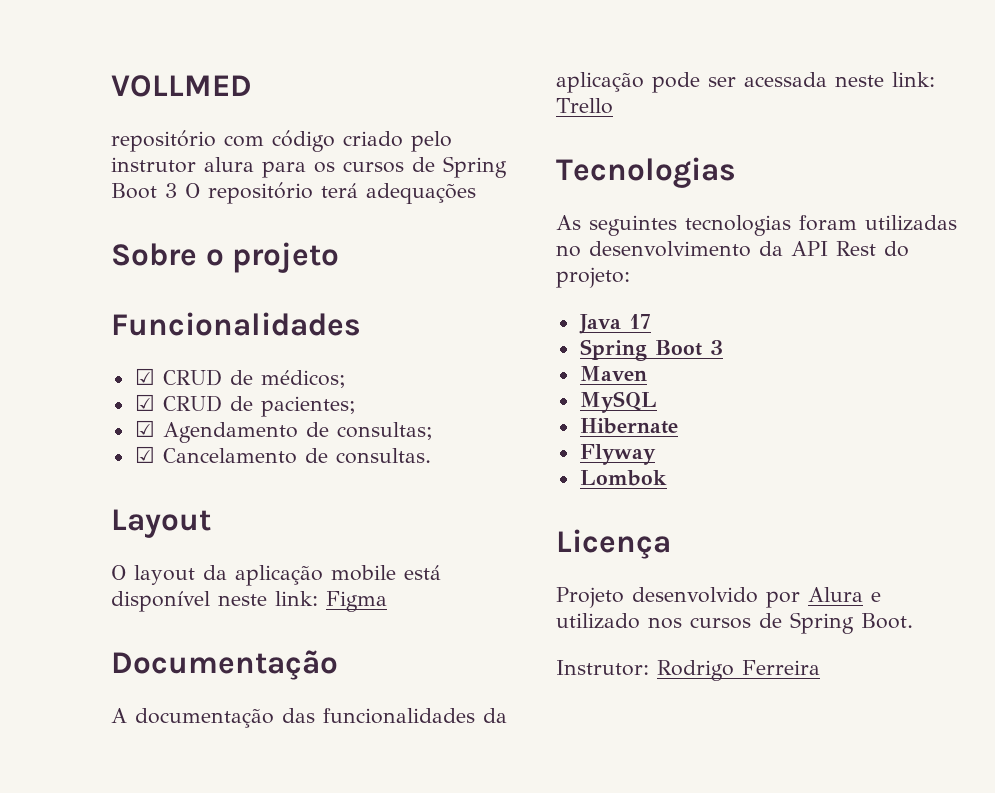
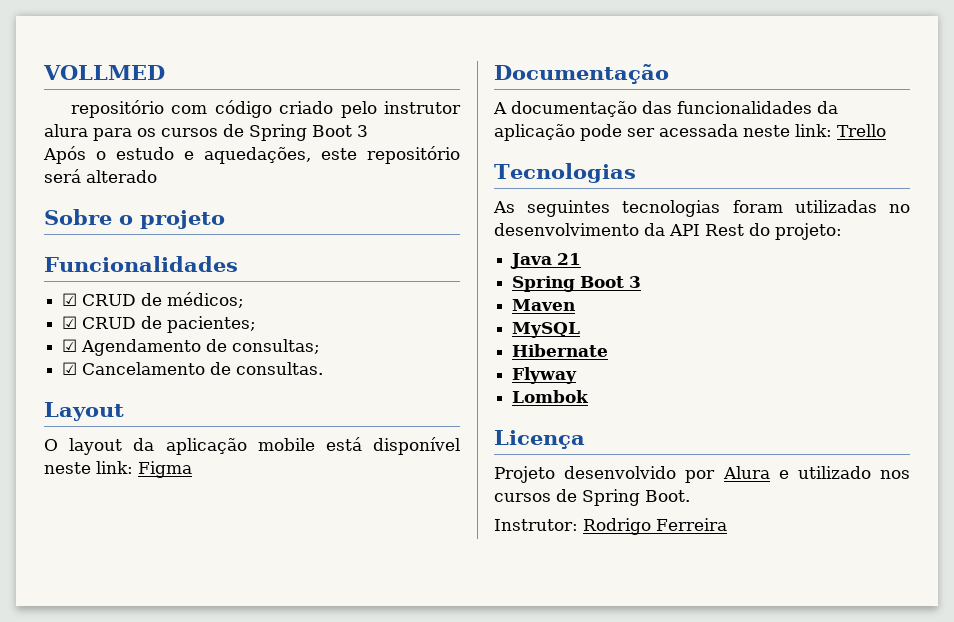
[185,182,476,204] O repositório terá adequações -> [43,146,460,164] [44,169,157,183] // Após o estudo e aquedações, este repositório será alterado
[628,314,651,329] 17 -> [557,253,582,265] 21

